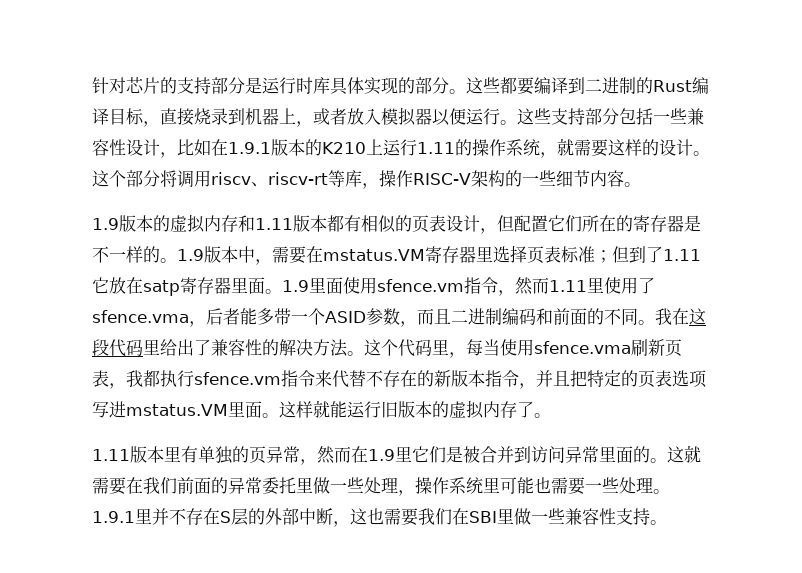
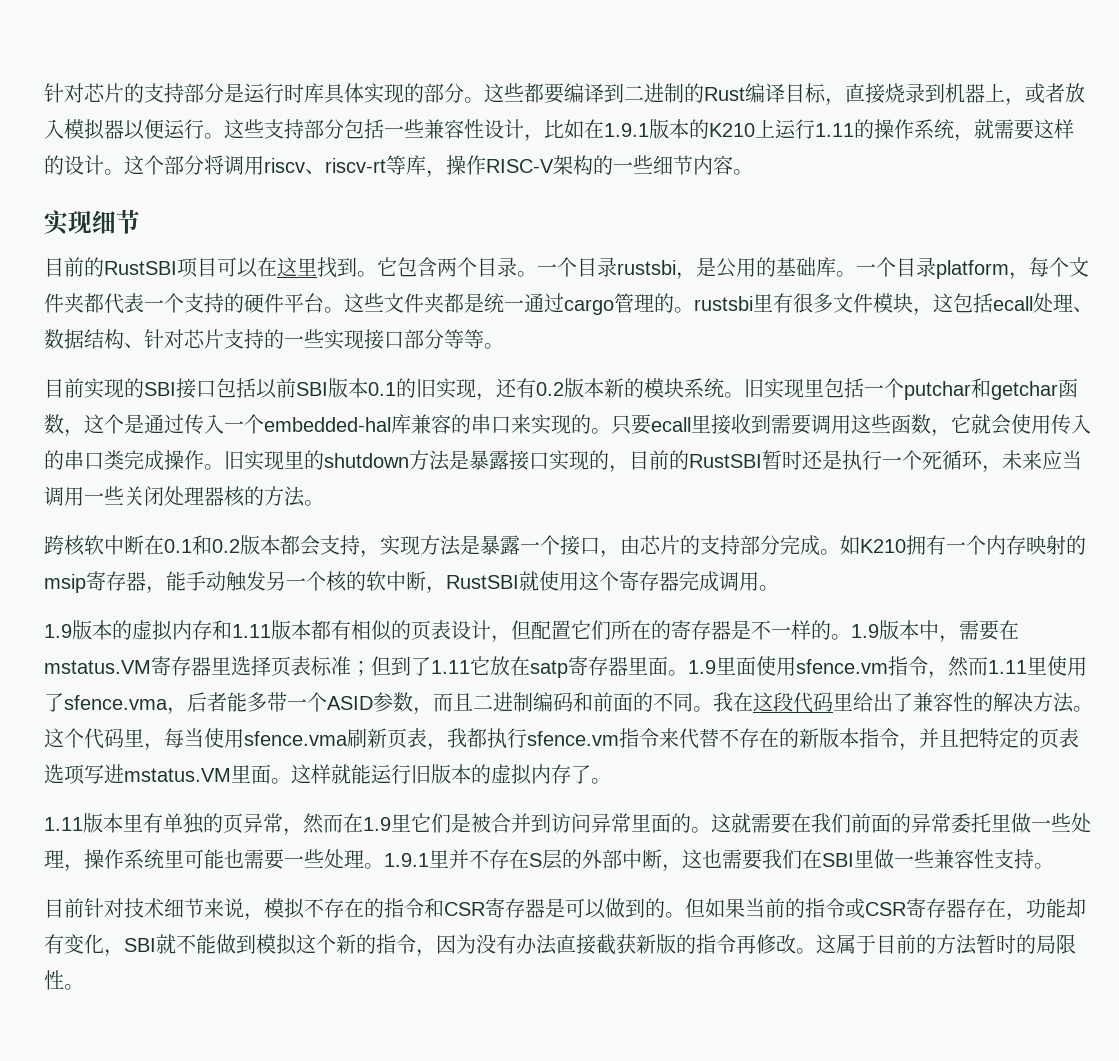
(641, 184) none -> [44,209,140,235] [44,257,1089,280] [44,293,1093,316] [44,329,504,350] [44,378,1078,401] [44,414,1091,437] [44,450,1082,473] [44,486,324,507] [44,535,1086,558] [44,571,779,594] // 实现细节 // 目前的RustSBI项目可以在这里找到。它包含两个目录。一个目录rustsbi，是公用的基础库。一个目录platform，每个文件夹都代表一个支持的硬件平台。这些文件夹都是统一通过cargo管理的。rustsbi里有很多文件模块，这包括ecall处理、数据结构、针对芯片支持的一些实现接口部分等等。 // 目前实现的SBI接口包括以前SBI版本0.1的旧实现，还有0.2版本新的模块系统。旧实现里包括一个putchar和getchar函数，这个是通过传入一个embedded-hal库兼容的串口来实现的。只要ecall里接收到需要调用这些函数，它就会使用传入的串口类完成操作。旧实现里的shutdown方法是暴露接口实现的，目前的RustSBI暂时还是执行一个死循环，未来应当调用一些关闭处理器核的方法。 // 跨核软中断在0.1和0.2版本都会支持，实现方法是暴露一个接口，由芯片的支持部分完成。如K210拥有一个内存映射的msip寄存器，能手动触发另一个核的软中断，RustSBI就使用这个寄存器完成调用。
(667, 522) none -> [44,898,1086,921] [44,934,1076,957] [44,970,84,990] // 目前针对技术细节来说，模拟不存在的指令和CSR寄存器是可以做到的。但如果当前的指令或CSR寄存器存在，功能却有变化，SBI就不能做到模拟这个新的指令，因为没有办法直接截获新版的指令再修改。这属于目前的方法暂时的局限性。

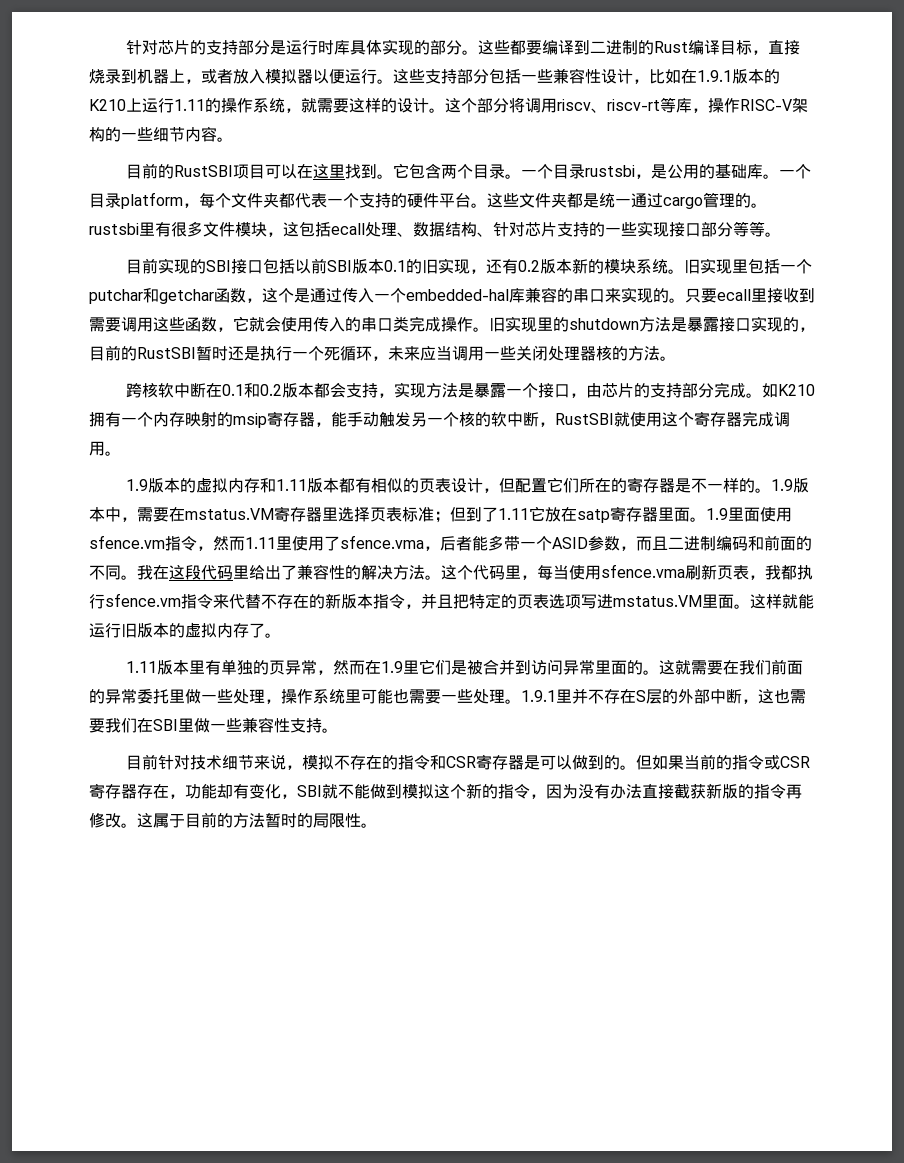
[44,209,140,235] // 实现细节 -> (233, 139) none

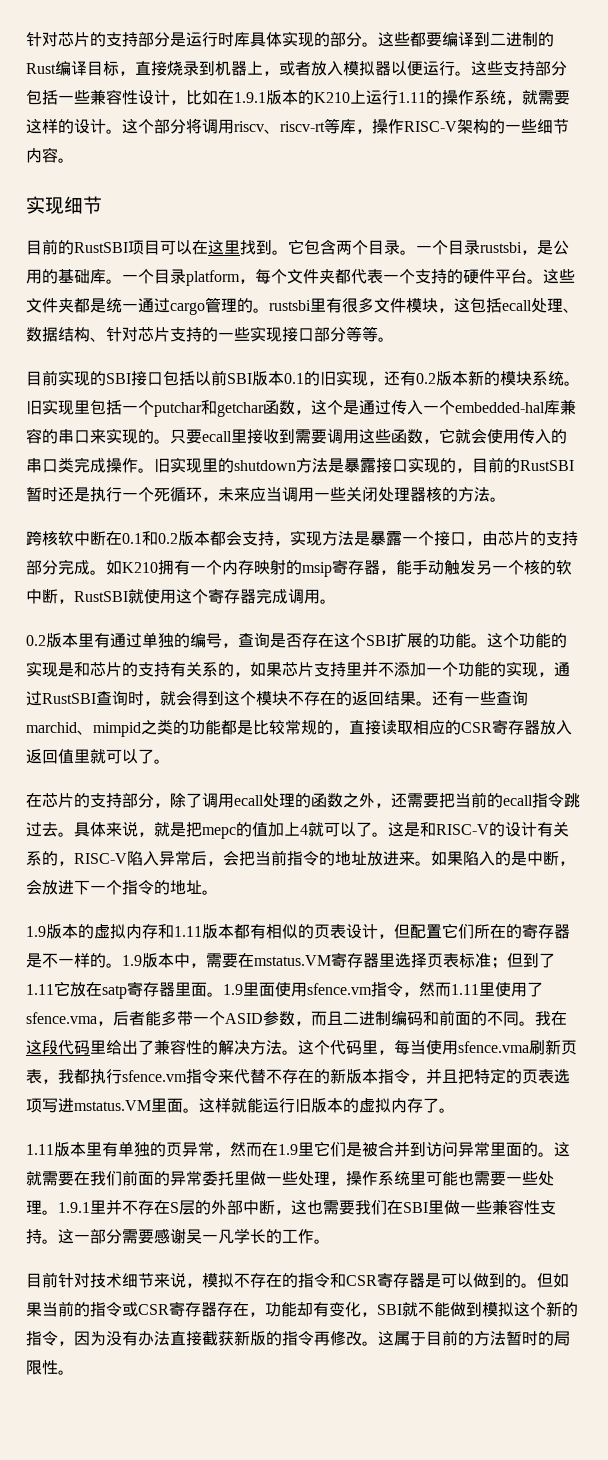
(233, 139) none -> [26,196,102,214] // 实现细节
(121, 453) none -> [26,632,567,648] [26,661,570,677] [26,690,528,706] [26,719,572,737] [26,749,170,764] [26,792,580,808] [26,821,569,839] [26,850,575,866] [26,879,218,895] // 0.2版本里有通过单独的编号，查询是否存在这个SBI扩展的功能。这个功能的实现是和芯片的支持有关系的，如果芯片支持里并不添加一个功能的实现，通过RustSBI查询时，就会得到这个模块不存在的返回结果。还有一些查询marchid、mimpid之类的功能都是比较常规的，直接读取相应的CSR寄存器放入返回值里就可以了。 // 在芯片的支持部分，除了调用ecall处理的函数之外，还需要把当前的ecall指令跳过去。具体来说，就是把mepc的值加上4就可以了。这是和RISC-V的设计有关系的，RISC-V陷入异常后，会把当前指令的地址放进来。如果陷入的是中断，会放进下一个指令的地址。
(338, 730) none -> [58,1228,330,1244] 这一部分需要感谢吴一凡学长的工作。

